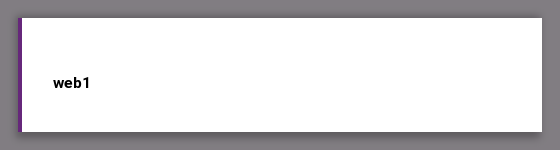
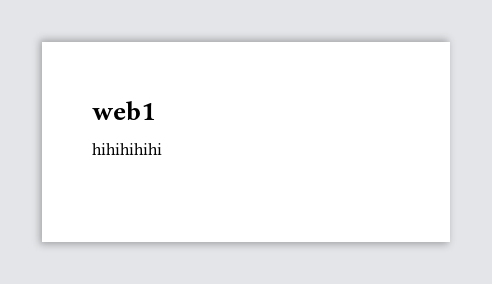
(91, 82) none -> [92,143,162,155] // hihihihihi

